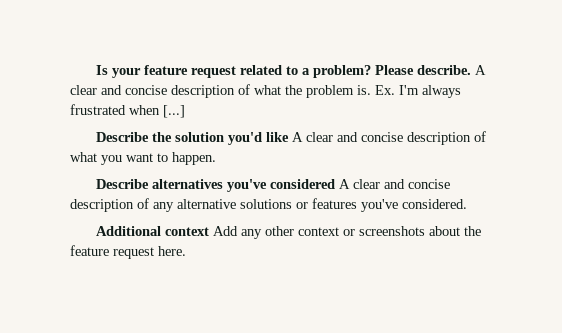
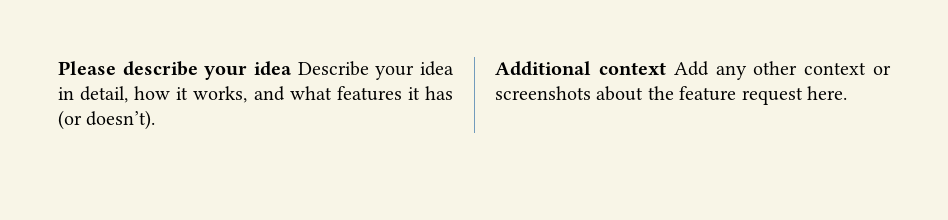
[96,65,487,78] [70,84,461,98] [70,104,185,118] [96,131,487,145] [70,152,216,165] [96,179,451,192] [70,198,467,212] Is your feature request related to a problem? Please describe. A clear and concise description of what the problem is. Ex. I'm always frustrated when [...] // Describe the solution you'd like A clear and concise description of what you want to happen. // Describe alternatives you've considered A clear and concise description of any alternative solutions or features you've considered. -> [58,61,454,80] [58,86,453,103] [58,110,156,130] Please describe your idea Describe your idea in detail, how it works, and what features it has (or doesn’t).

